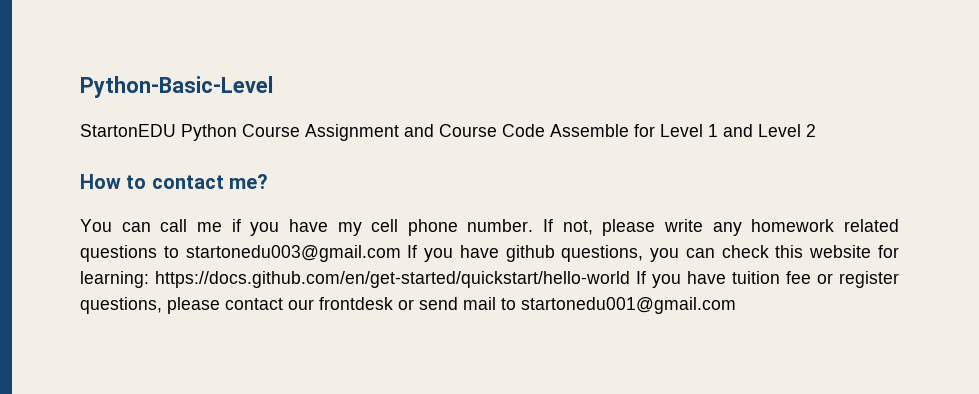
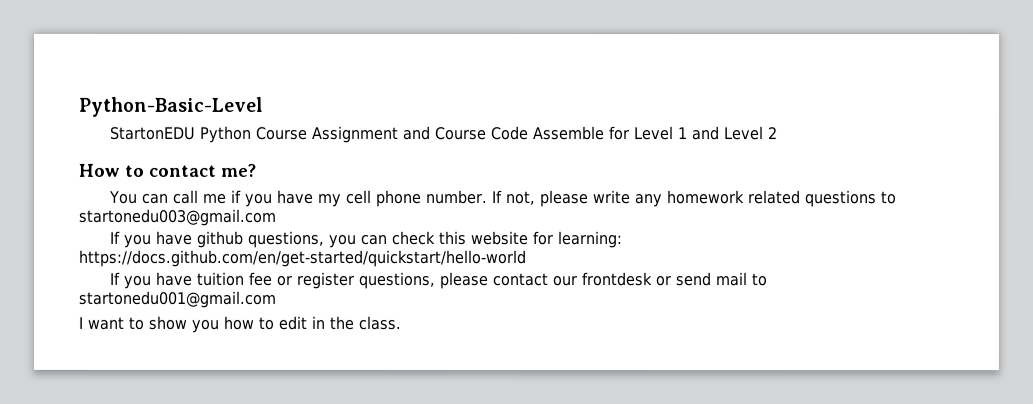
(401, 253) none -> (276, 217) //
(630, 279) none -> (526, 258) //
(736, 305) none -> [78,315,401,333] // I want to show you how to edit in the class.

